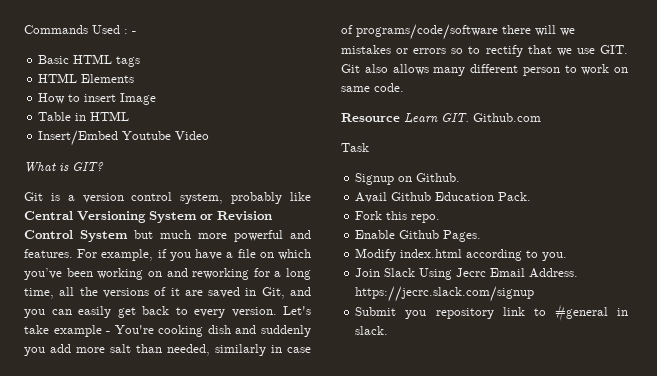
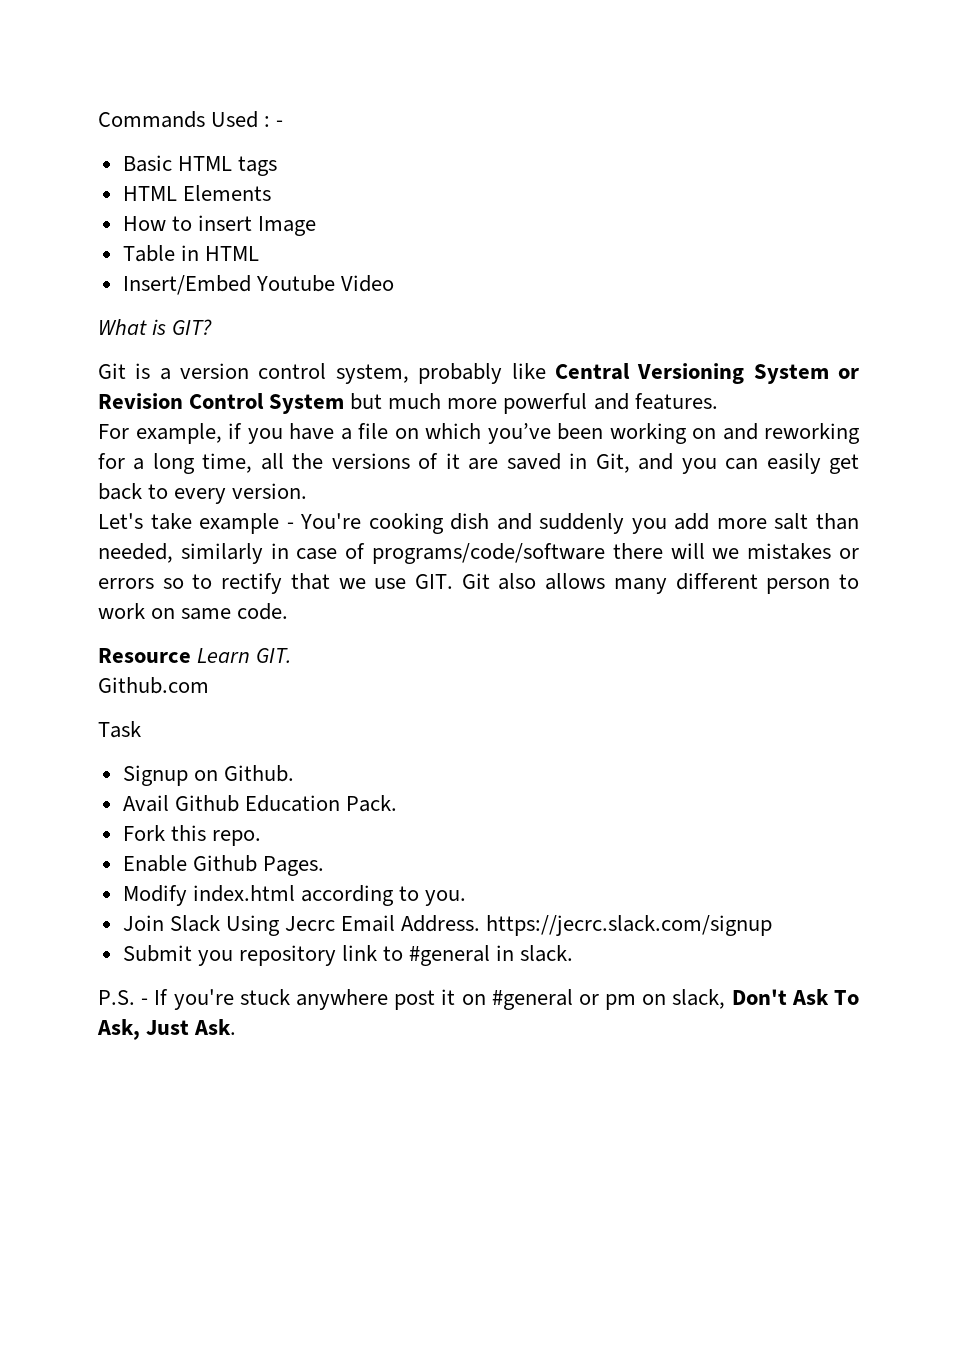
(73, 253) none -> (718, 401) //
(277, 312) none -> (308, 491) //
(469, 117) none -> (292, 655) //
(389, 330) none -> [98,989,859,1010] [97,1019,237,1040] // P.S. - If you're stuck anywhere post it on #general or pm on slack, Don't Ask To Ask, Just Ask.

